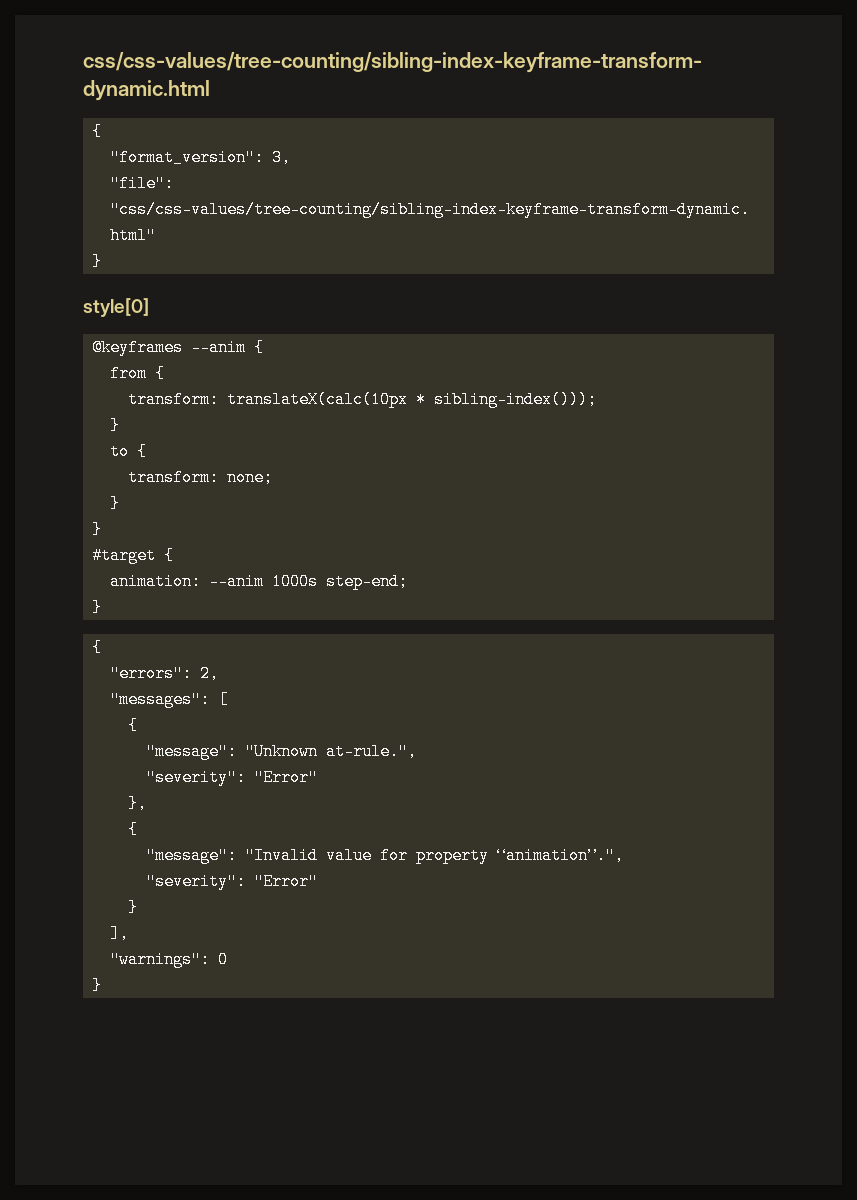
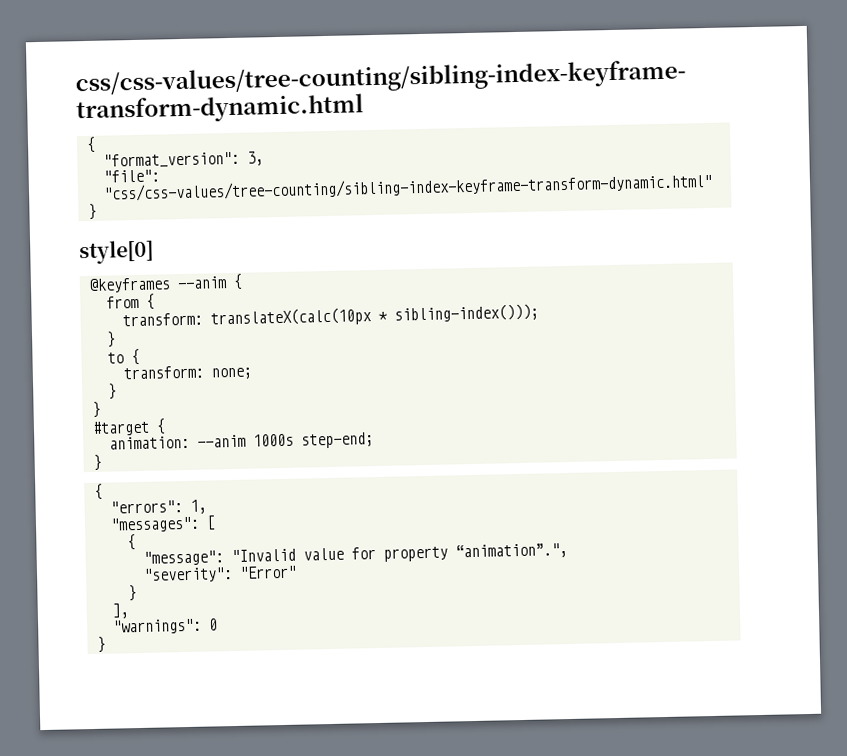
[200,665,219,682] 2, -> [189,499,207,514] 1,
[146,743,417,760] [146,769,318,786] [128,795,147,812] [128,821,138,838] // "message": "Unknown at-rule.", // "severity": "Error" // }, // { -> (136, 542) none

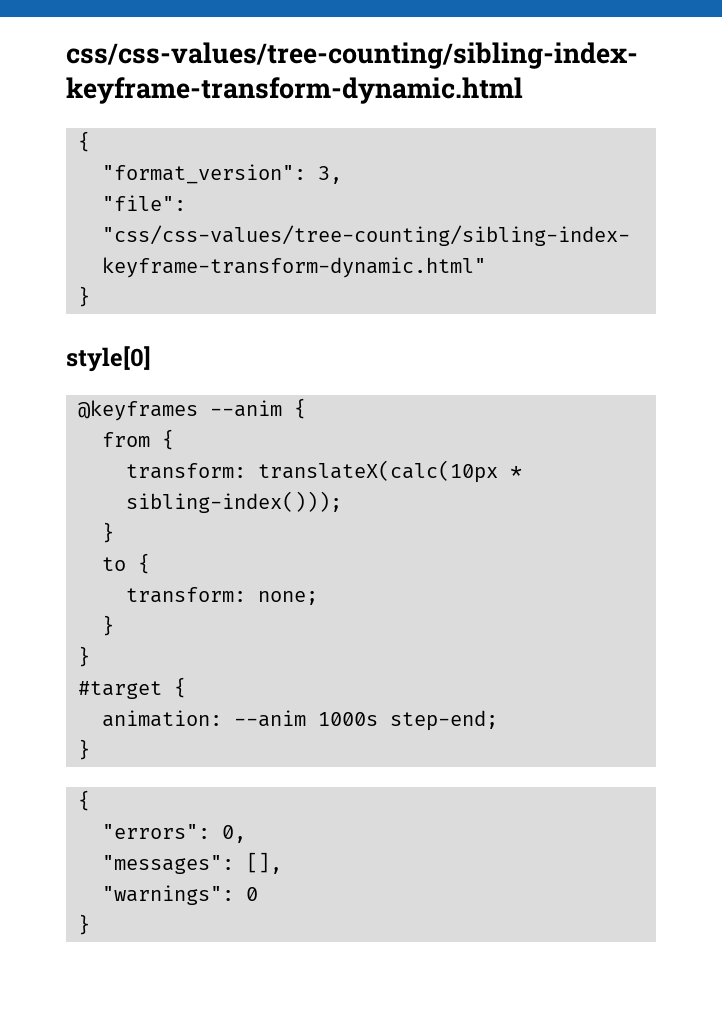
[189,499,207,514] 1, -> [221,825,246,843] 0,
[205,515,216,531] [126,534,136,551] [142,543,568,566] [142,565,297,583] [127,585,137,602] [111,603,129,619] [ // { // "message": "Invalid value for property “animation”.", // "severity": "Error" // } // ], -> [245,852,282,874] [],

